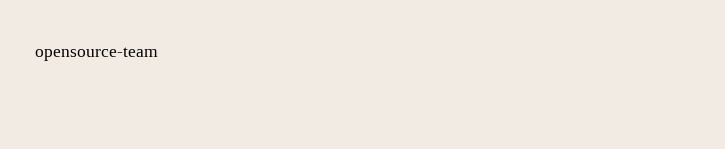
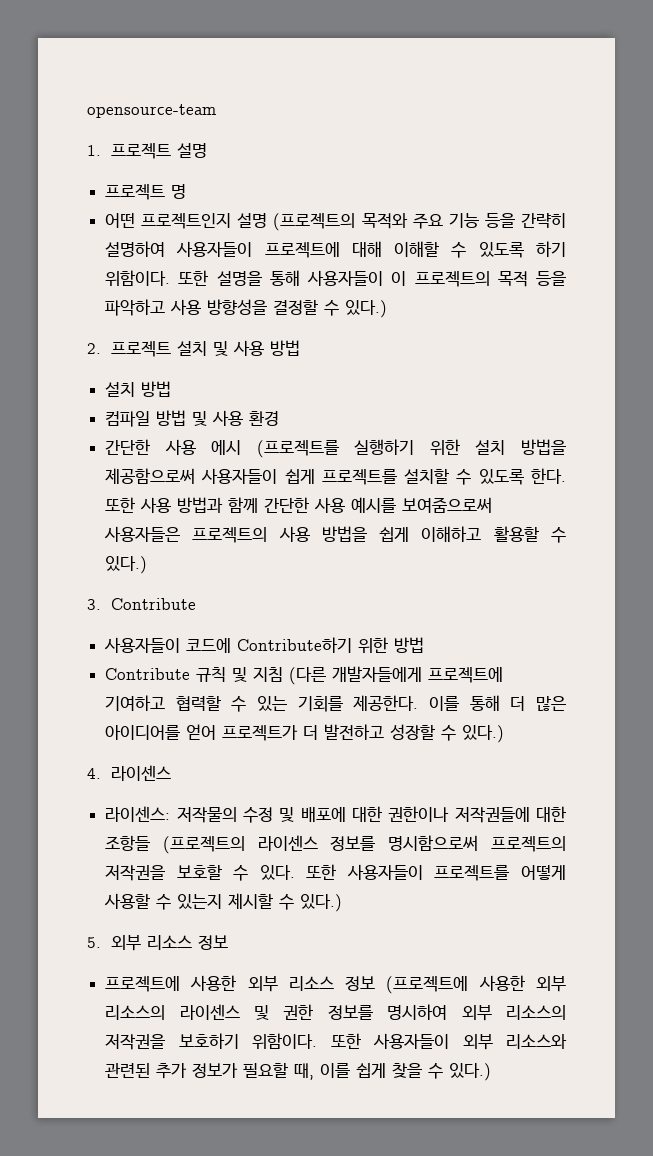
(158, 54) none -> [87,143,208,159] [105,184,187,200] [105,213,566,231] [105,241,566,258] [105,270,566,287] [105,299,388,318] [87,340,301,357] [105,381,172,397] [105,410,280,427] [105,439,566,458] [105,468,566,485] [105,497,493,513] [104,526,566,543] [105,556,148,574] [87,598,197,610] [104,637,425,654] [105,666,504,685] [105,695,566,712] [105,724,505,743] [87,765,172,781] [105,806,566,823] [105,835,566,854] [105,864,566,881] [104,893,343,912] [87,935,229,951] [105,975,566,994] [105,1004,566,1021] [105,1033,567,1050] [105,1062,492,1081] // 1. 프로젝트 설명 // 프로젝트 명 // 어떤 프로젝트인지 설명 (프로젝트의 목적와 주요 기능 등을 간략히 설명하여 사용자들이 프로젝트에 대해 이해할 수 있도록 하기 위함이다. 또한 설명을 통해 사용자들이 이 프로젝트의 목적 등을 파악하고 사용 방향성을 결정할 수 있다.) // 2. 프로젝트 설치 및 사용 방법 // 설치 방법 // 컴파일 방법 및 사용 환경 // 간단한 사용 에시 (프로젝트를 실행하기 위한 설치 방법을 제공함으로써 사용자들이 쉽게 프로젝트를 설치할 수 있도록 한다. 또한 사용 방법과 함께 간단한 사용 예시를 보여줌으로써 사용자들은 프로젝트의 사용 방법을 쉽게 이해하고 활용할 수 있다.) // 3. Contribute // 사용자들이 코드에 Contribute하기 위한 방법 // Contribute 규칙 및 지침 (다른 개발자들에게 프로젝트에 기여하고 협력할 수 있는 기회를 제공한다. 이를 통해 더 많은 아이디어를 얻어 프로젝트가 더 발전하고 성장할 수 있다.) // 4. 라이센스 // 라이센스: 저작물의 수정 및 배포에 대한 권한이나 저작권들에 대한 조항들 (프로젝트의 라이센스 정보를 명시함으로써 프로젝트의 저작권을 보호할 수 있다. 또한 사용자들이 프로젝트를 어떻게 사용할 수 있는지 제시할 수 있다.) // 5. 외부 리소스 정보 // 프로젝트에 사용한 외부 리소스 정보 (프로젝트에 사용한 외부 리소스의 라이센스 및 권한 정보를 명시하여 외부 리소스의 저작권을 보호하기 위함이다. 또한 사용자들이 외부 리소스와 관련된 추가 정보가 필요할 때, 이를 쉽게 찾을 수 있다.)

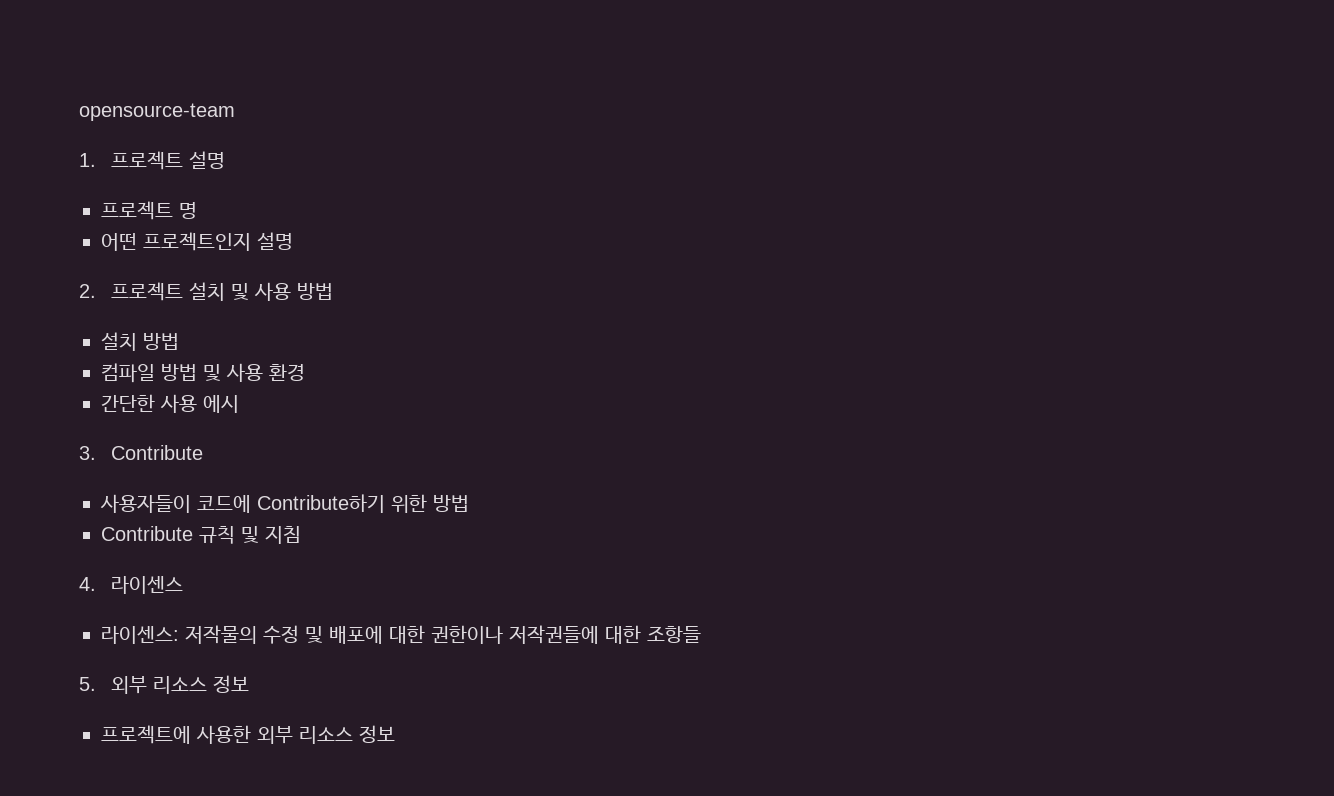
[273,213,566,231] [105,241,566,258] [105,270,566,287] [105,299,388,318] (프로젝트의 목적와 주요 기능 등을 간략히 설명하여 사용자들이 프로젝트에 대해 이해할 수 있도록 하기 위함이다. 또한 설명을 통해 사용자들이 이 프로젝트의 목적 등을 파악하고 사용 방향성을 결정할 수 있다.) -> (293, 241) none
[256,439,566,458] [105,468,566,485] [105,497,493,513] [104,526,566,543] [105,556,148,574] (프로젝트를 실행하기 위한 설치 방법을 제공함으로써 사용자들이 쉽게 프로젝트를 설치할 수 있도록 한다. 또한 사용 방법과 함께 간단한 사용 예시를 보여줌으로써 사용자들은 프로젝트의 사용 방법을 쉽게 이해하고 활용할 수 있다.) -> (239, 404) none
[289,666,504,685] [105,695,566,712] [105,724,505,743] (다른 개발자들에게 프로젝트에 기여하고 협력할 수 있는 기회를 제공한다. 이를 통해 더 많은 아이디어를 얻어 프로젝트가 더 발전하고 성장할 수 있다.) -> (301, 535) none
[162,835,566,854] [105,864,566,881] [104,893,343,912] (프로젝트의 라이센스 정보를 명시함으로써 프로젝트의 저작권을 보호할 수 있다. 또한 사용자들이 프로젝트를 어떻게 사용할 수 있는지 제시할 수 있다.) -> (701, 634) none
[386,975,566,994] [105,1004,566,1021] [105,1033,567,1050] [105,1062,492,1081] (프로젝트에 사용한 외부 리소스의 라이센스 및 권한 정보를 명시하여 외부 리소스의 저작권을 보호하기 위함이다. 또한 사용자들이 외부 리소스와 관련된 추가 정보가 필요할 때, 이를 쉽게 찾을 수 있다.) -> (395, 734) none

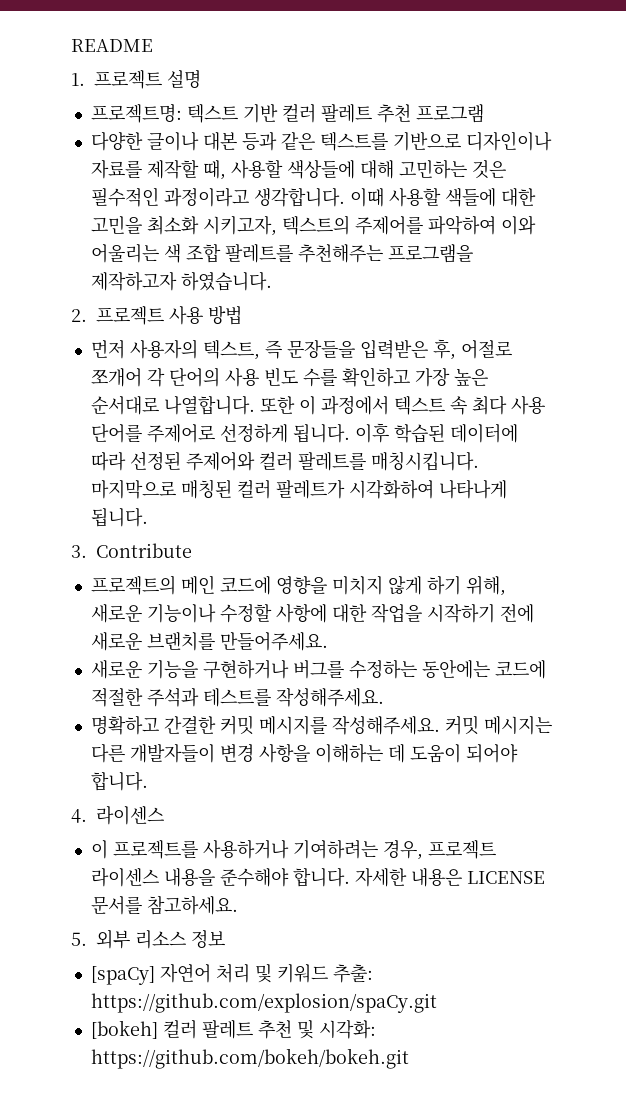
[79,103,235,121] opensource-team -> [71,39,153,52] README
[101,201,197,220] [101,232,293,251] 프로젝트 명 // 어떤 프로젝트인지 설명 -> [90,103,484,123] [90,131,552,151] [90,159,506,180] [90,187,536,207] [90,215,536,236] [90,244,473,263] [90,271,272,291] 프로젝트명: 텍스트 기반 컬러 팔레트 추천 프로그램 // 다양한 글이나 대본 등과 같은 텍스트를 기반으로 디자인이나 자료를 제작할 때, 사용할 색상들에 대해 고민하는 것은 필수적인 과정이라고 생각합니다. 이때 사용할 색들에 대한 고민을 최소화 시키고자, 텍스트의 주제어를 파악하여 이와 어울리는 색 조합 팔레트를 추천해주는 프로그램을 제작하고자 하였습니다.
[189,282,250,301] 설치 및 -> (164, 315) none
[101,332,179,351] [101,363,305,383] [101,394,239,413] [79,445,204,460] [100,494,469,513] [101,526,301,544] [79,576,184,594] [101,625,701,644] [79,675,250,694] [101,725,395,744] 설치 방법 // 컴파일 방법 및 사용 환경 // 간단한 사용 에시 // 3. Contribute // 사용자들이 코드에 Contribute하기 위한 방법 // Contribute 규칙 및 지침 // 4. 라이센스 // 라이센스: 저작물의 수정 및 배포에 대한 권한이나 저작권들에 대한 조항들 // 5. 외부 리소스 정보 // 프로젝트에 사용한 외부 리소스 정보 -> [90,339,512,360] [90,367,488,387] [90,395,545,415] [90,423,518,443] [90,451,479,471] [90,479,507,499] [90,507,148,527] [71,543,192,558] [90,575,506,596] [90,604,534,623] [90,632,328,651] [90,659,546,679] [90,688,384,707] [90,715,552,735] [90,743,518,763] [90,771,148,791] [71,806,164,825] [90,840,496,860] [90,867,545,887] [90,895,238,915] [71,929,225,949] [90,963,373,985] [90,993,437,1013] [90,1020,376,1039] [90,1048,409,1069] 먼저 사용자의 텍스트, 즉 문장들을 입력받은 후, 어절로 쪼개어 각 단어의 사용 빈도 수를 확인하고 가장 높은 순서대로 나열합니다. 또한 이 과정에서 텍스트 속 최다 사용 단어를 주제어로 선정하게 됩니다. 이후 학습된 데이터에 따라 선정된 주제어와 컬러 팔레트를 매칭시킵니다. 마지막으로 매칭된 컬러 팔레트가 시각화하여 나타나게 됩니다. // 3. Contribute // 프로젝트의 메인 코드에 영향을 미치지 않게 하기 위해, 새로운 기능이나 수정할 사항에 대한 작업을 시작하기 전에 새로운 브랜치를 만들어주세요. // 새로운 기능을 구현하거나 버그를 수정하는 동안에는 코드에 적절한 주석과 테스트를 작성해주세요. // 명확하고 간결한 커밋 메시지를 작성해주세요. 커밋 메시지는 다른 개발자들이 변경 사항을 이해하는 데 도움이 되어야 합니다. // 4. 라이센스 // 이 프로젝트를 사용하거나 기여하려는 경우, 프로젝트 라이센스 내용을 준수해야 합니다. 자세한 내용은 LICENSE 문서를 참고하세요. // 5. 외부 리소스 정보 // [spaCy] 자연어 처리 및 키워드 추출: https://github.com/explosion/spaCy.git // [bokeh] 컬러 팔레트 추천 및 시각화: https://github.com/bokeh/bokeh.git

